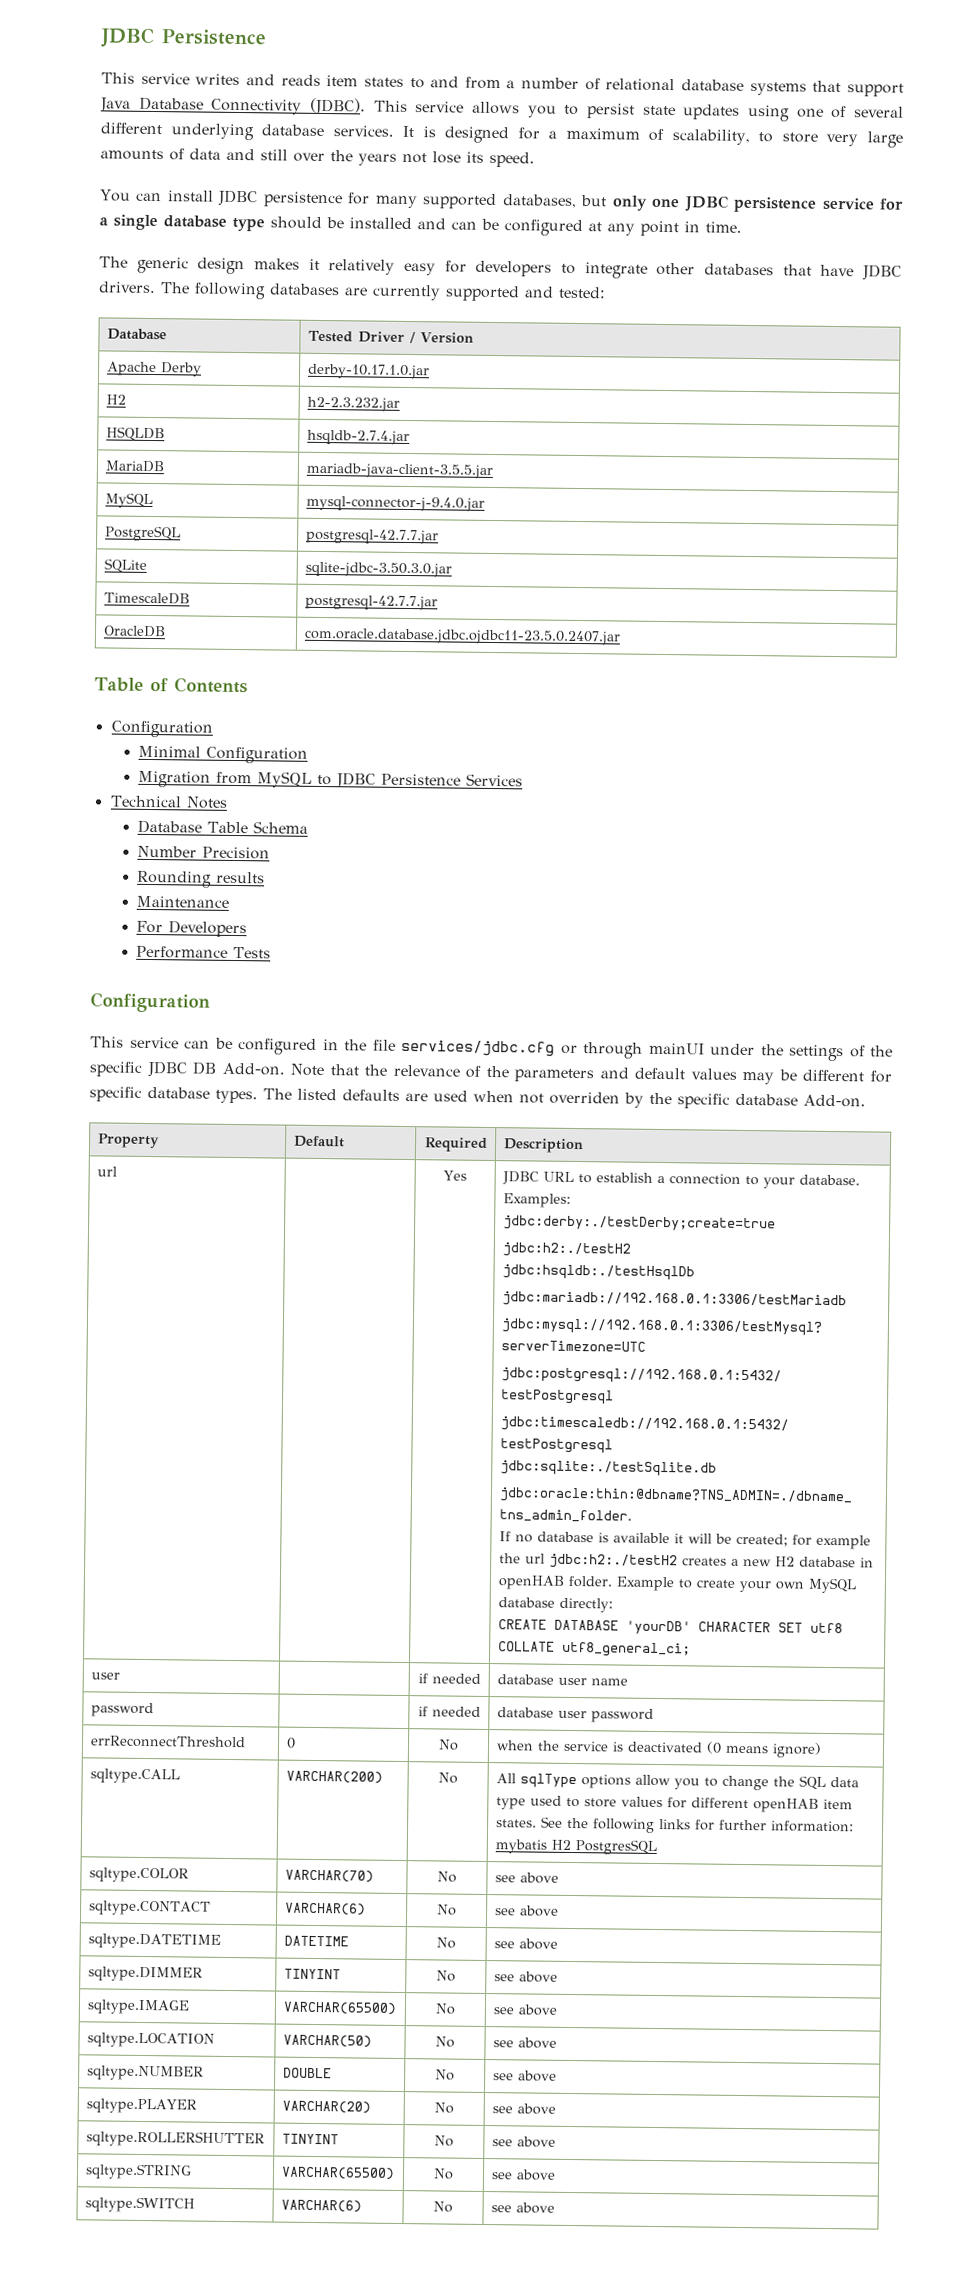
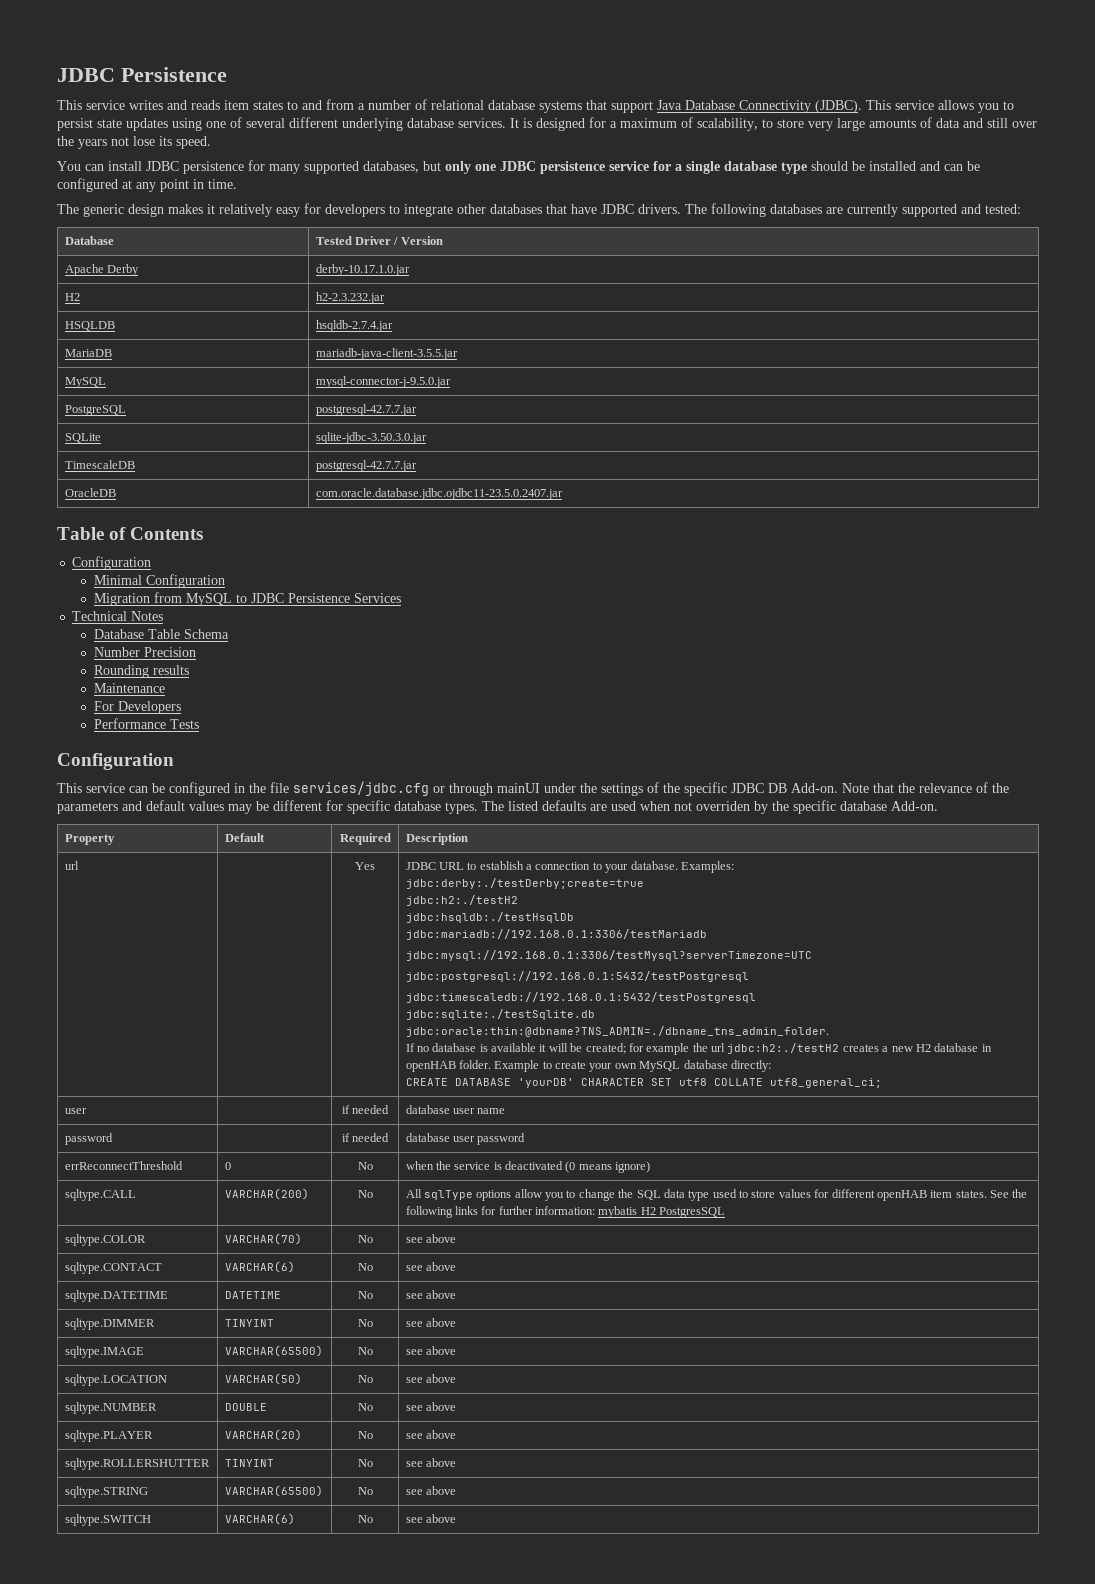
[305,495,485,512] mysql-connector-j-9.4.0.jar -> [315,376,451,388] mysql-connector-j-9.5.0.jar

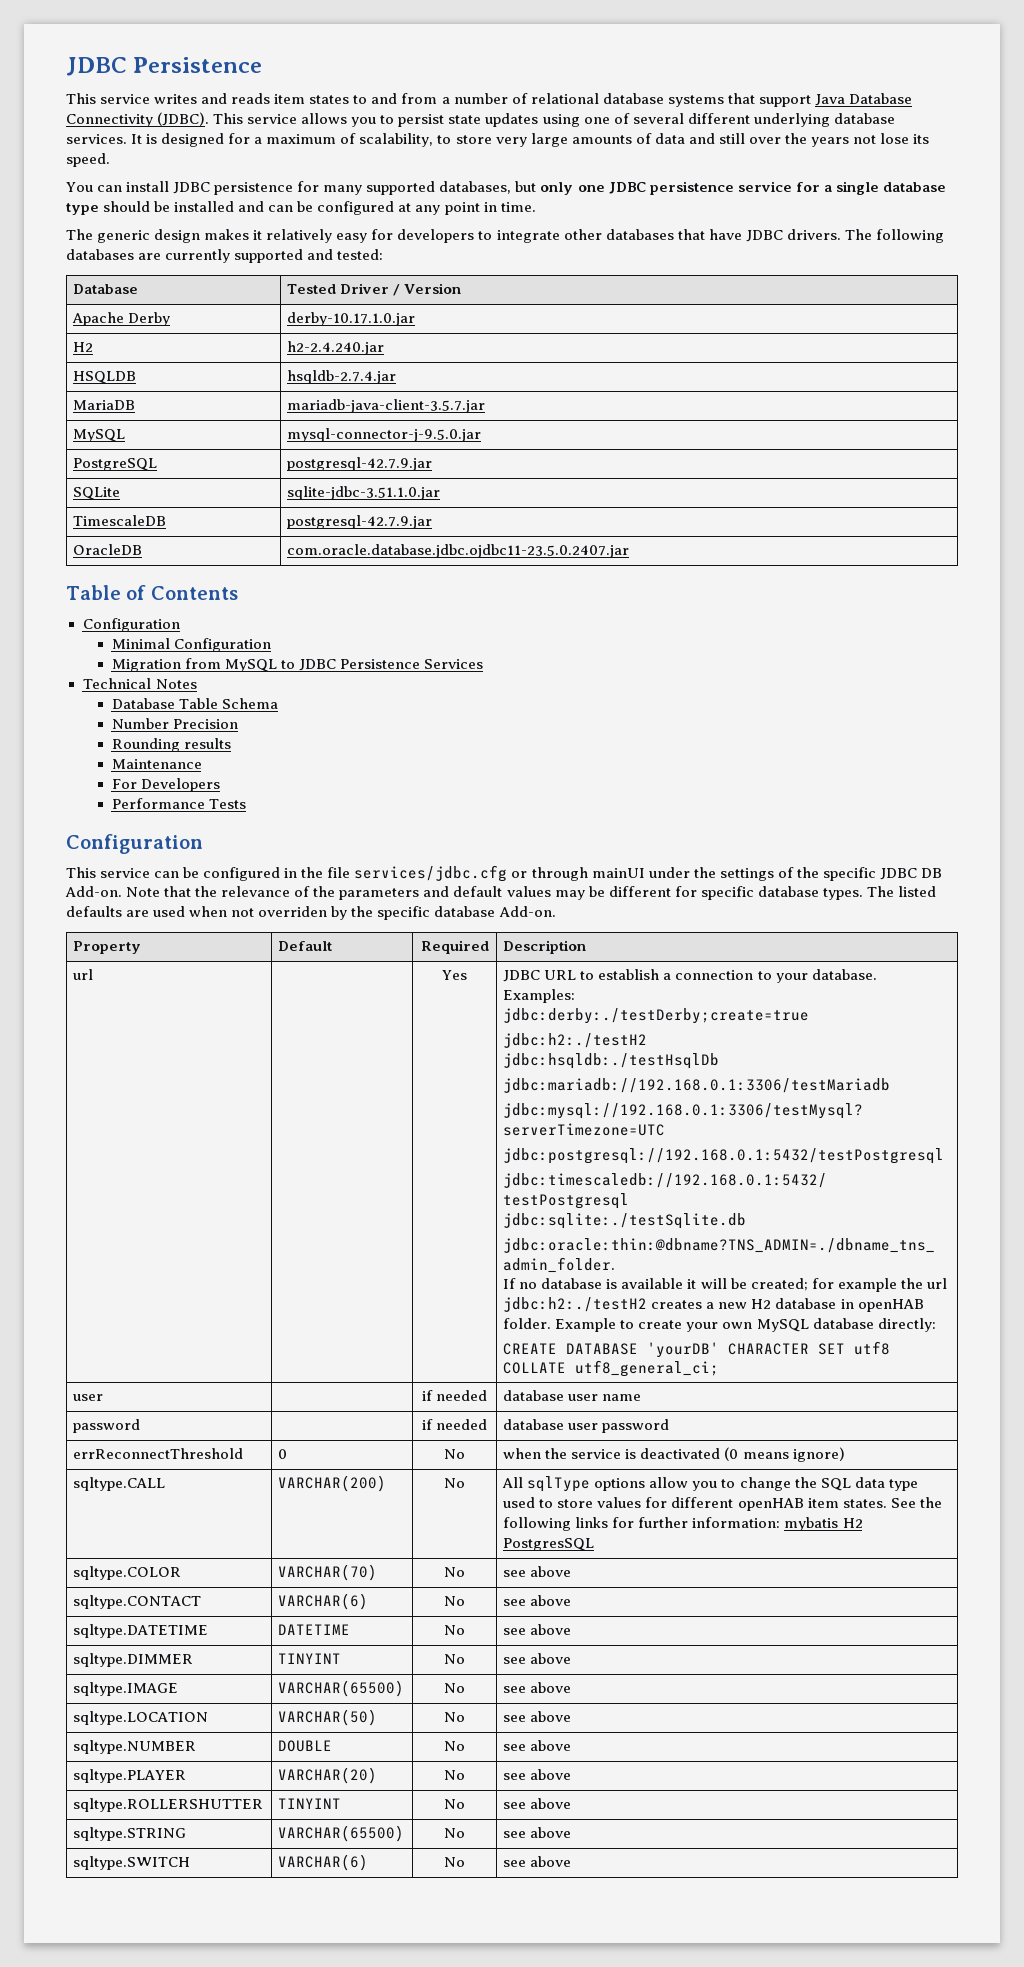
[315,292,385,304] h2-2.3.232.jar -> [287,341,385,355] h2-2.4.240.jar
[315,348,458,360] mariadb-java-client-3.5.5.jar -> [287,399,486,413] mariadb-java-client-3.5.7.jar
[315,404,417,416] postgresql-42.7.7.jar -> [287,457,433,471] postgresql-42.7.9.jar
[315,432,427,444] sqlite-jdbc-3.50.3.0.jar -> [287,486,441,500] sqlite-jdbc-3.51.1.0.jar
[315,460,417,472] postgresql-42.7.7.jar -> [287,515,433,529] postgresql-42.7.9.jar

